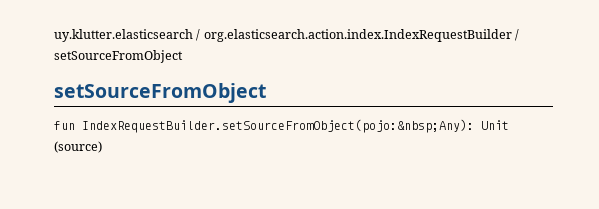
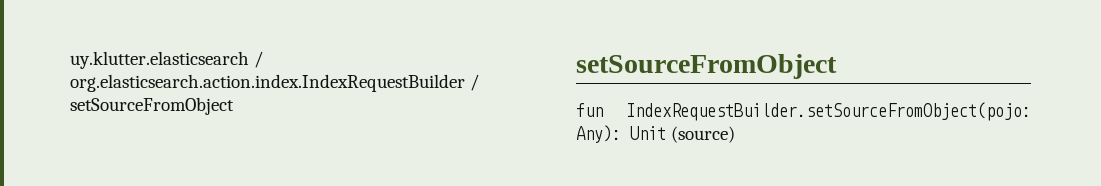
[82,119,474,133] IndexRequestBuilder.setSourceFromObject(pojo:&nbsp;Any): -> [626,102,1031,121] [576,125,621,143] IndexRequestBuilder.setSourceFromObject(pojo: Any):

